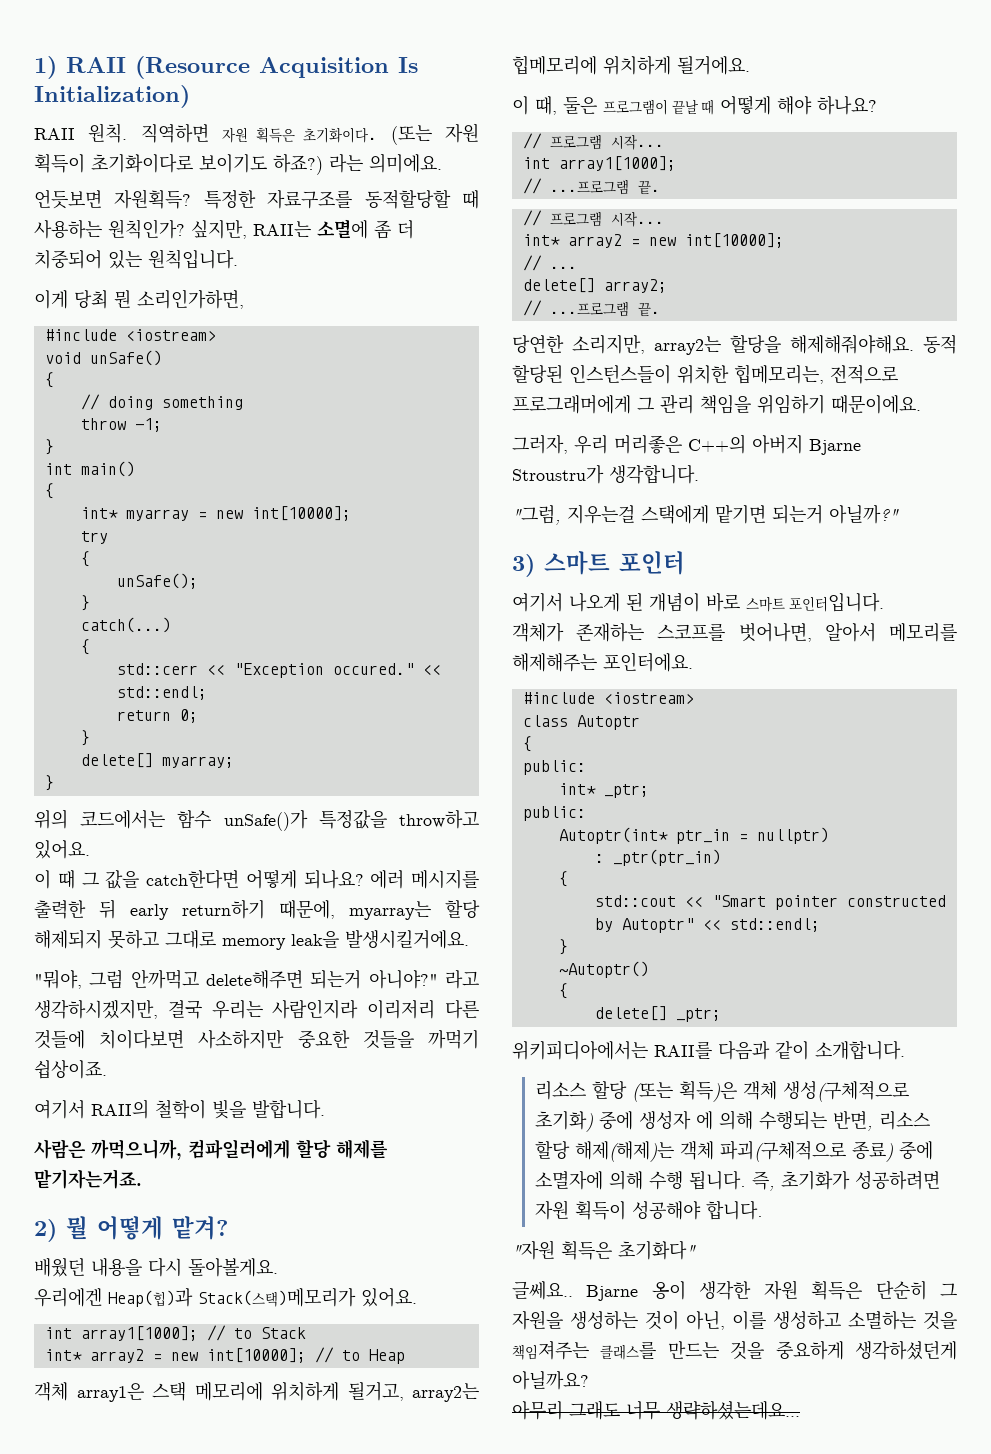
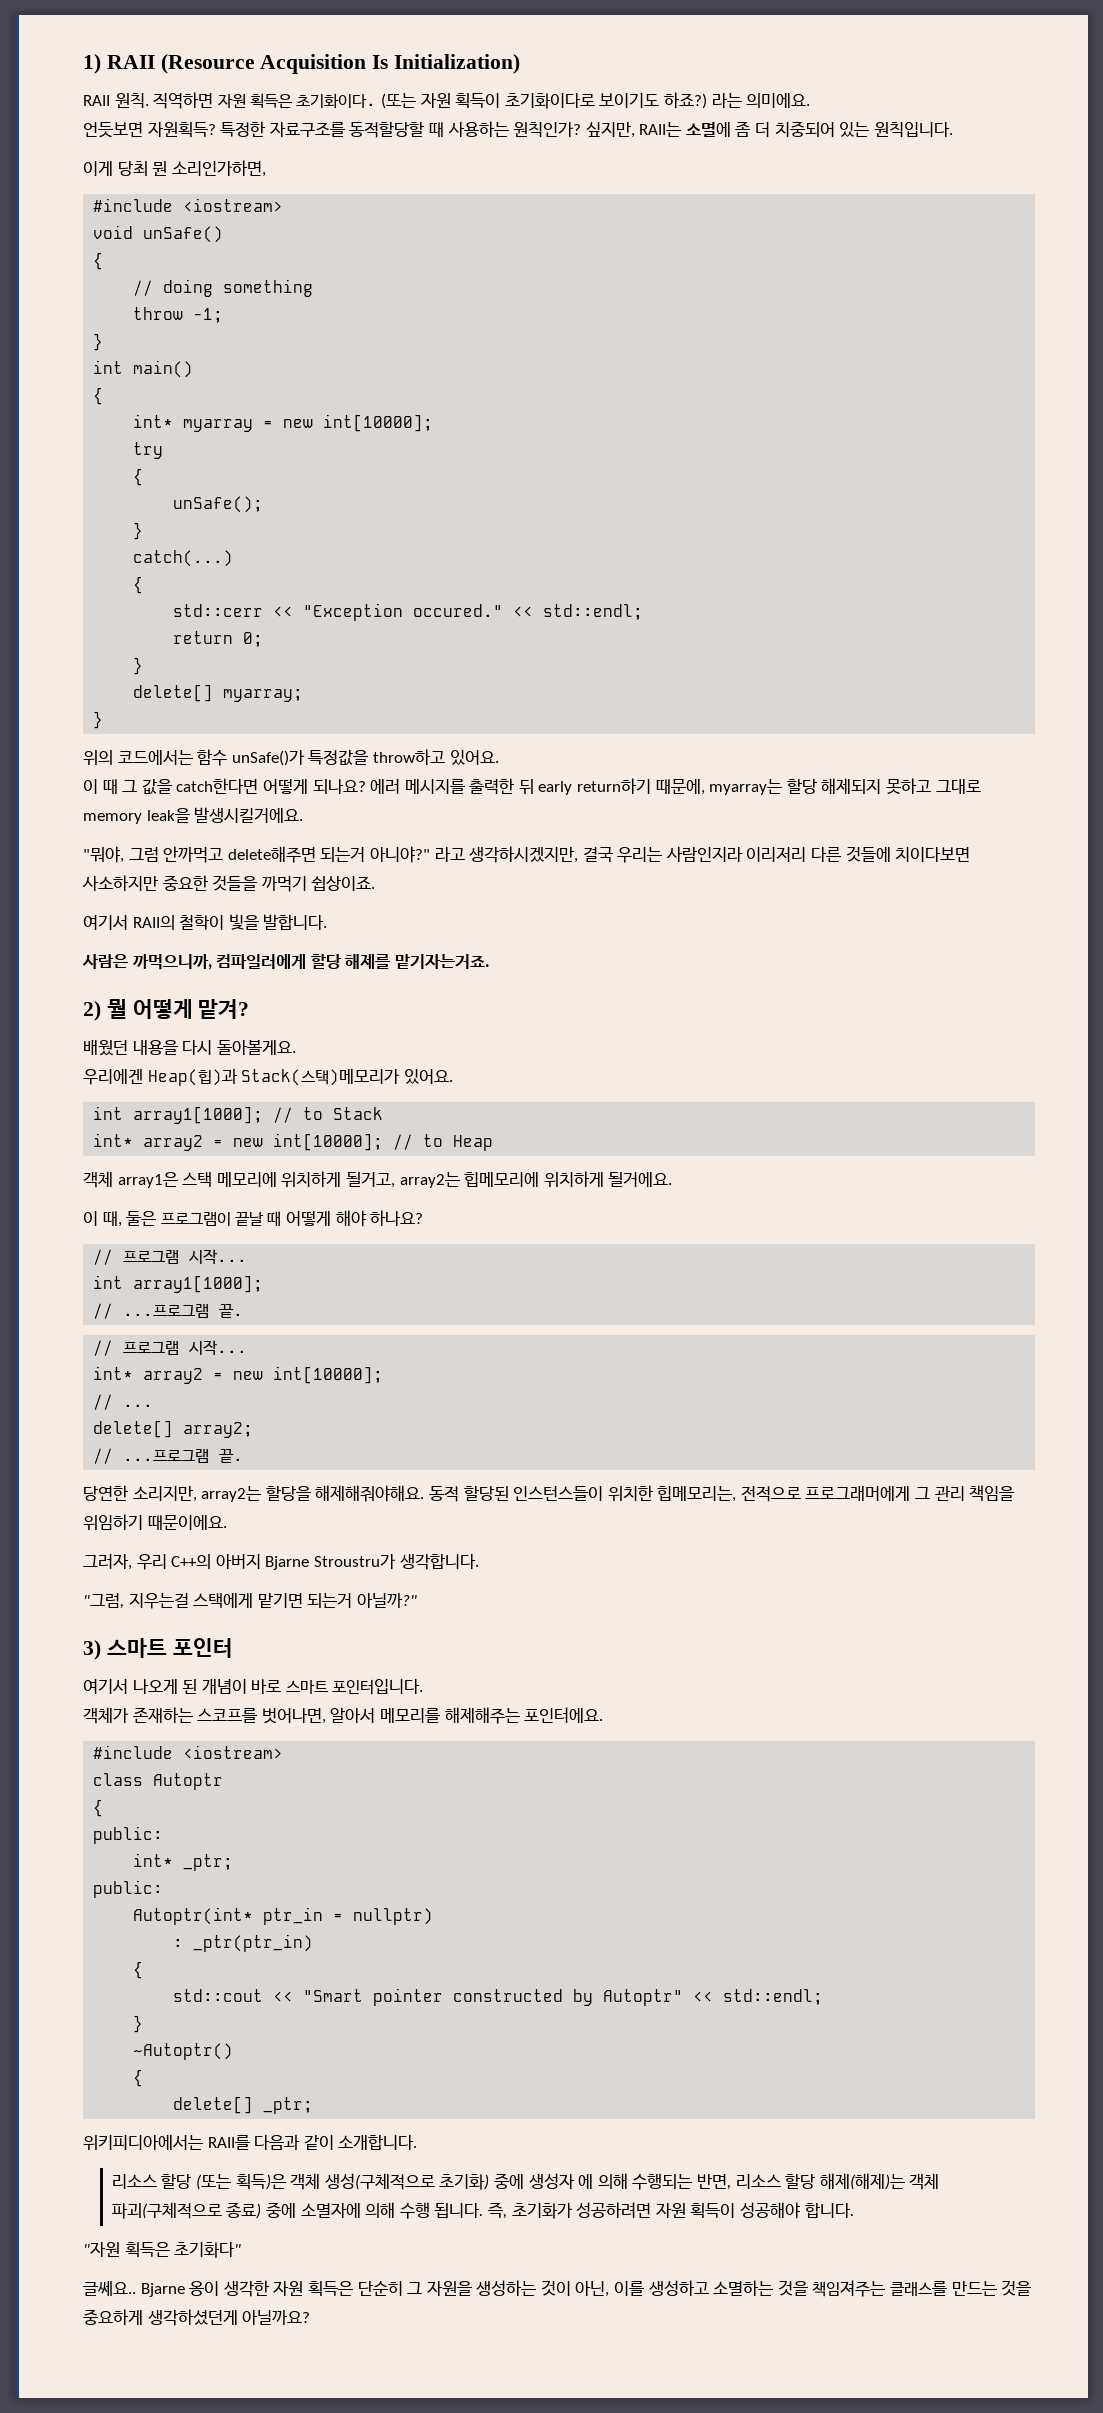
[614,435,682,454] 머리좋은 -> (167, 1562) none
[512,1401,800,1420] // 아무리 그래도 너무 생략하셨는데요... -> (311, 2317) none

